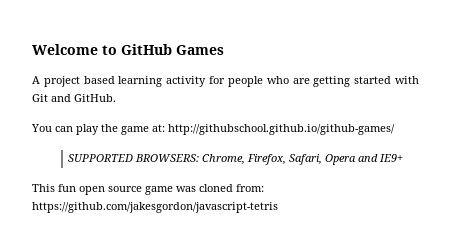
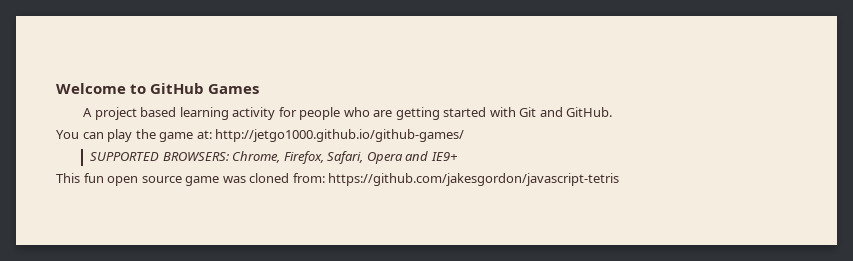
[168,124,395,135] http://githubschool.github.io/github-games/ -> [215,129,465,142] http://jetgo1000.github.io/github-games/

